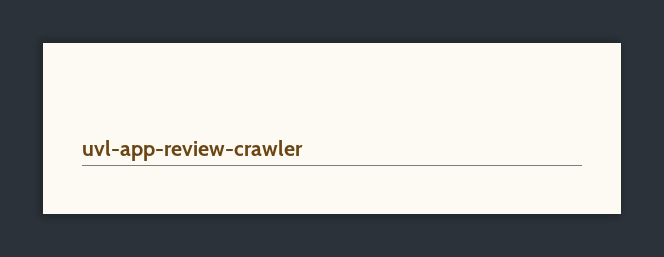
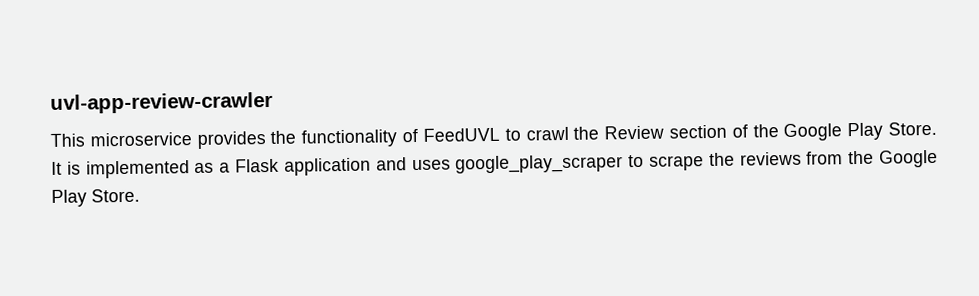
(303, 150) none -> [50,121,937,149] [51,149,938,179] [51,188,140,207] // This microservice provides the functionality of FeedUVL to crawl the Review section of the Google Play Store. It is implemented as a Flask application and uses google_play_scraper to scrape the reviews from the Google Play Store.

